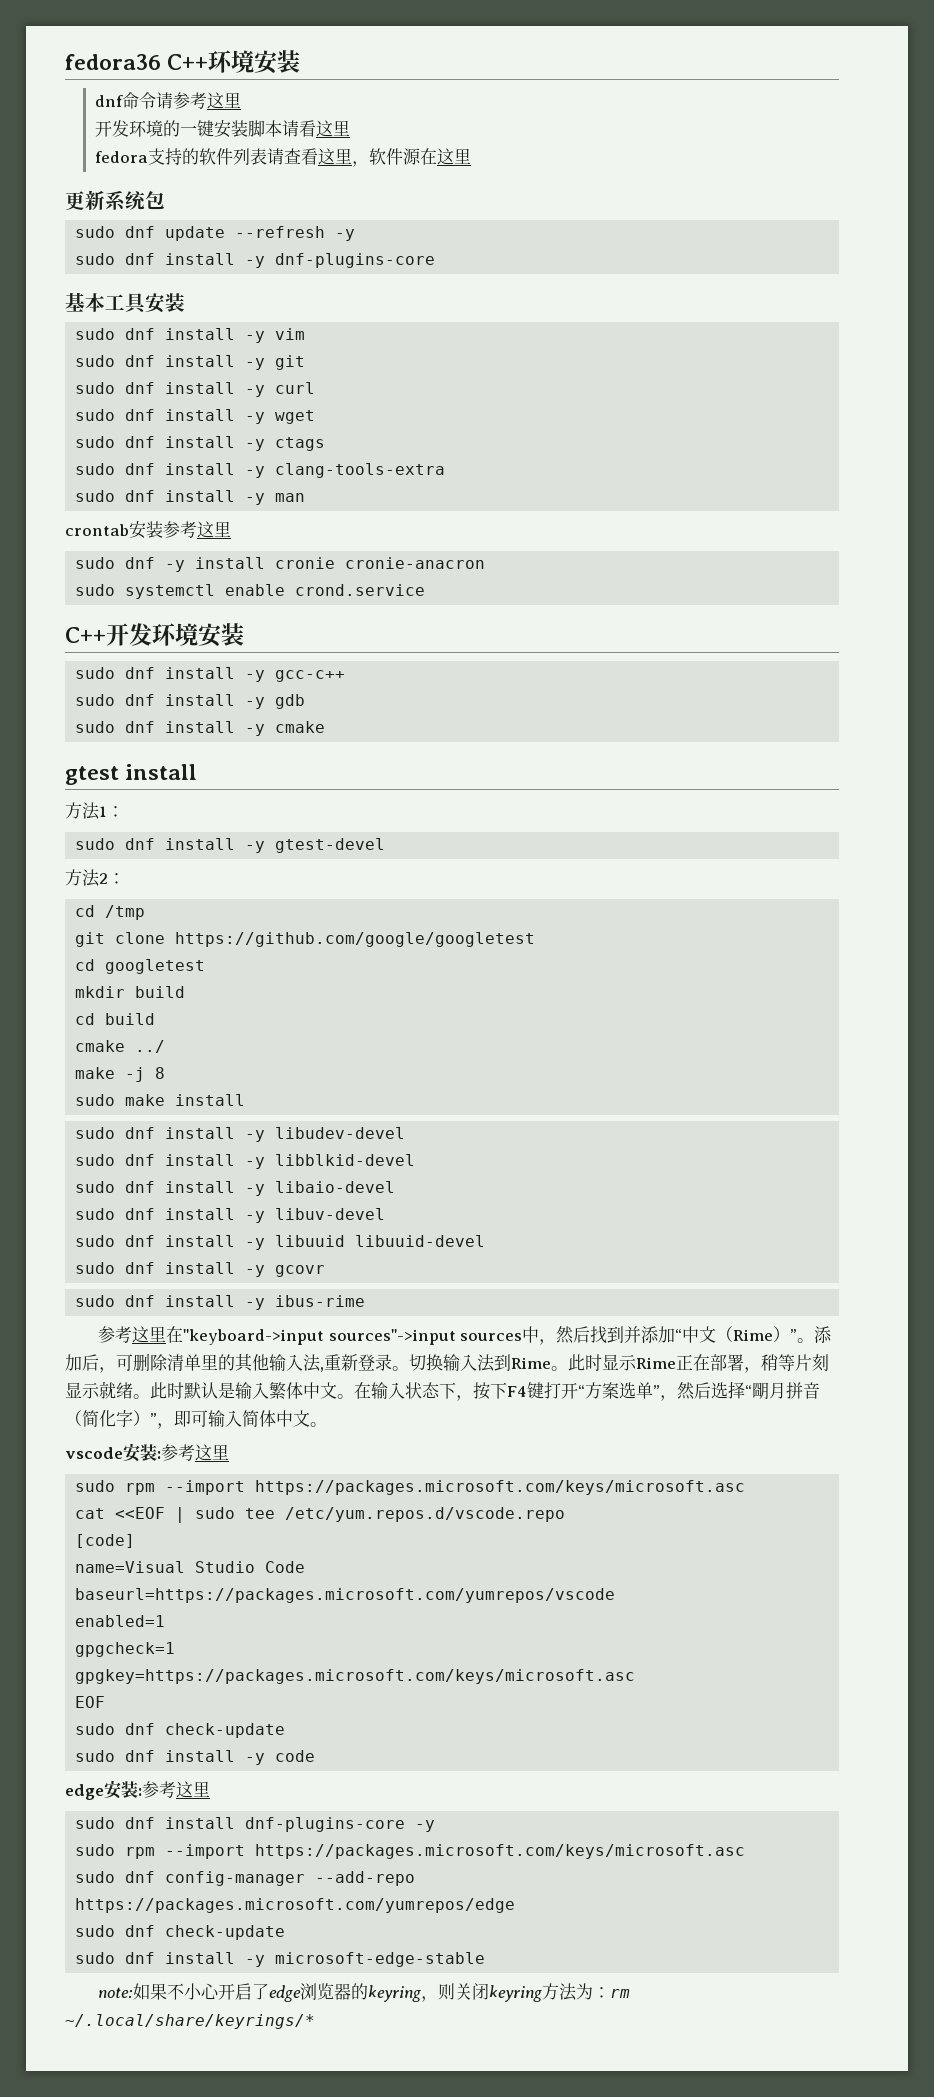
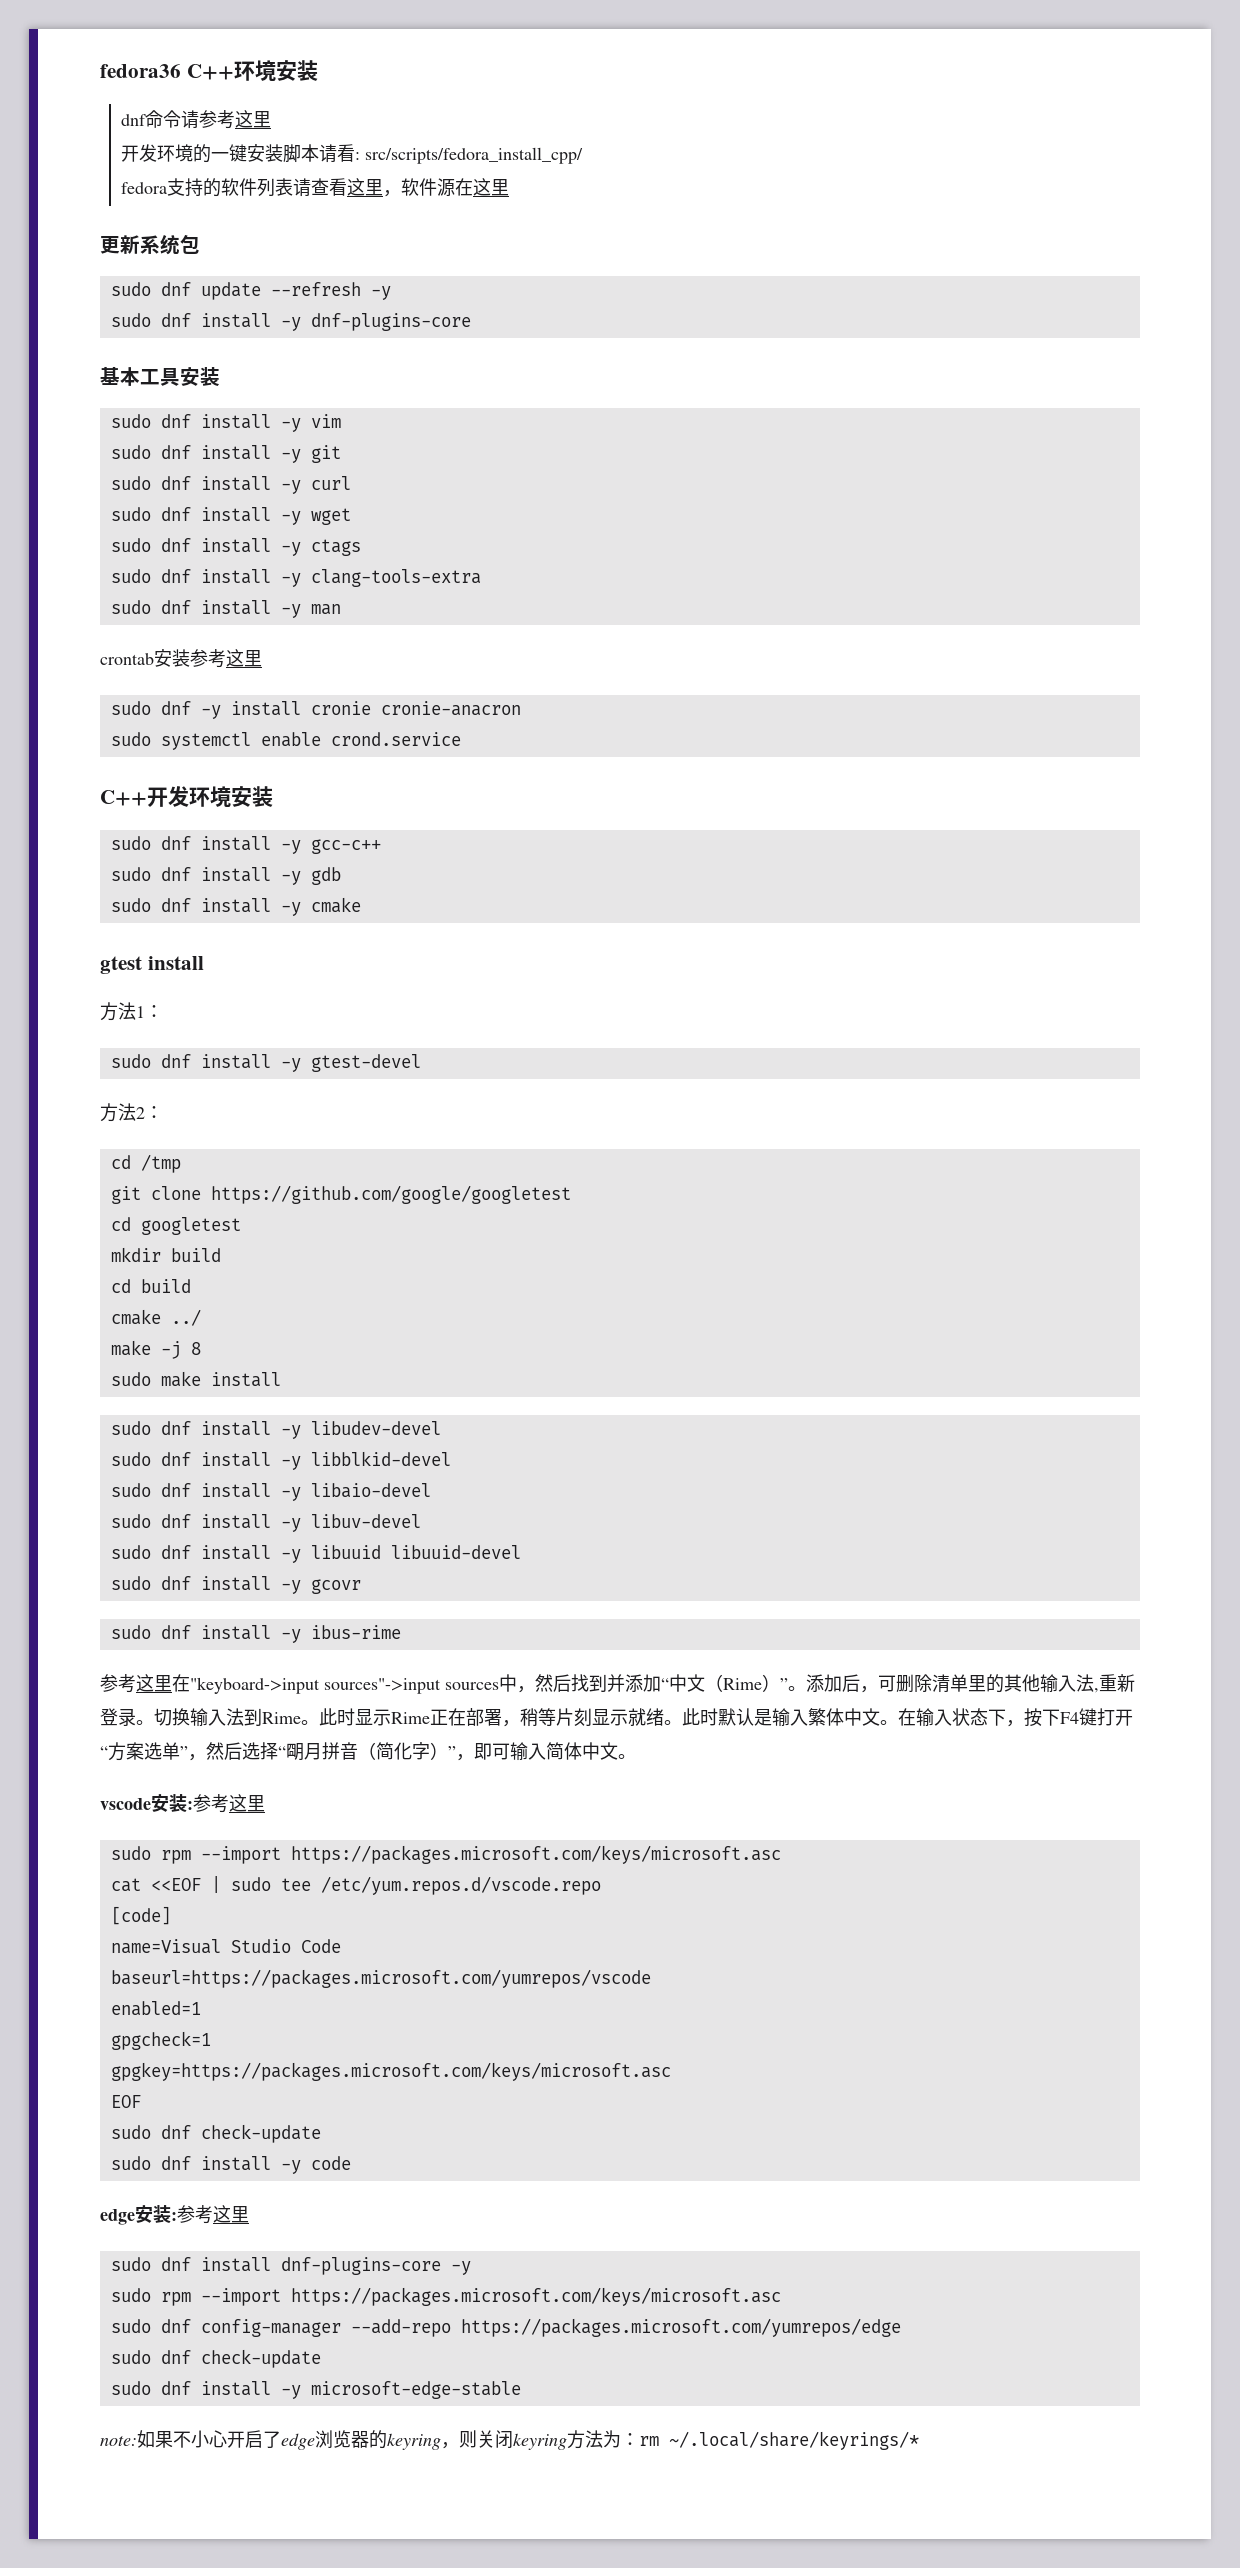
[316,120,351,137] 这里 -> [355,147,584,164] : src/scripts/fedora_install_cpp/

